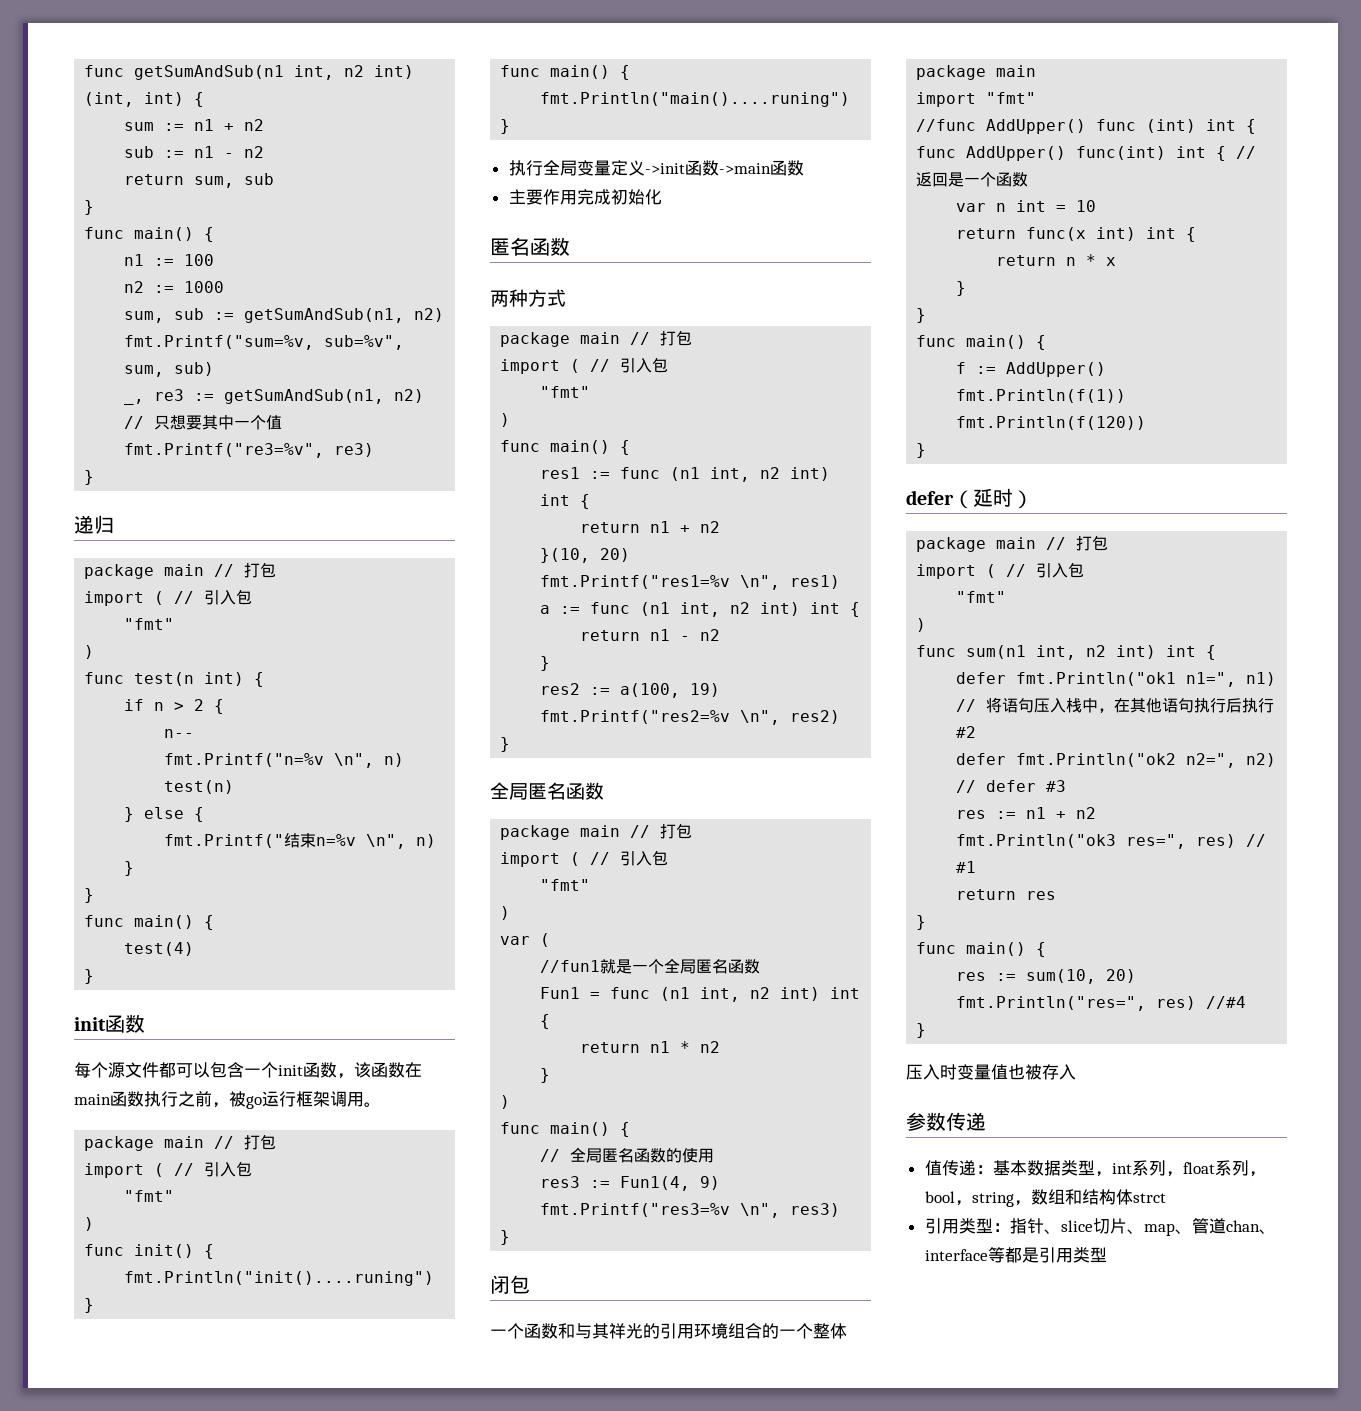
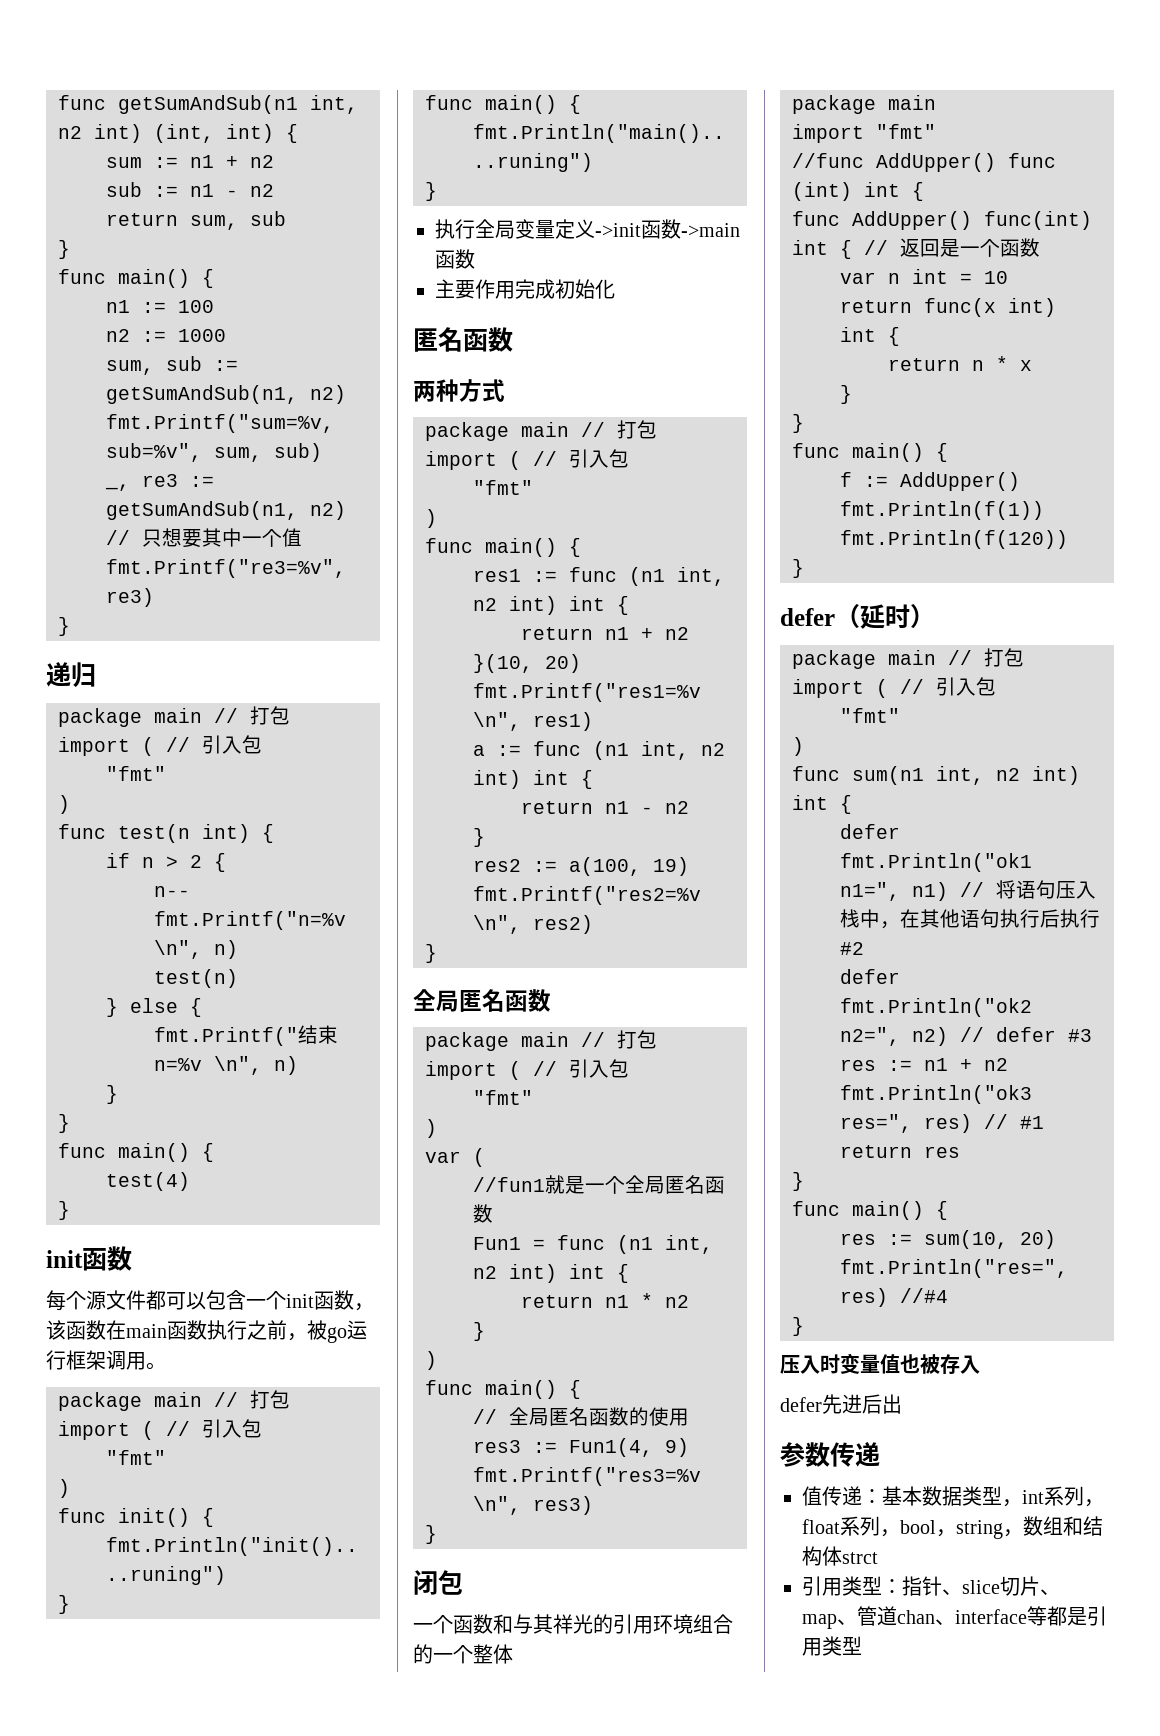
(1076, 1072) none -> [780,1394,902,1414] // defer先进后出

